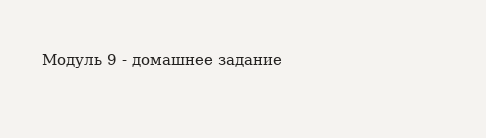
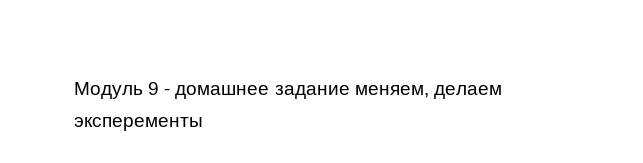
(282, 62) none -> [354,85,502,99] [74,117,203,131] меняем, делаем эксперементы

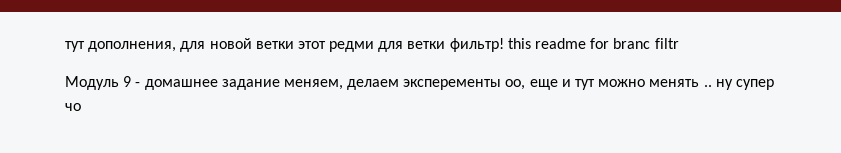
(74, 90) none -> [65,38,679,52] тут дополнения, для новой ветки этот редми для ветки фильтр! this readme for branc filtr //
(203, 124) none -> [505,79,774,90] [65,103,81,111] оо, еще и тут можно менять .. ну супер чо

